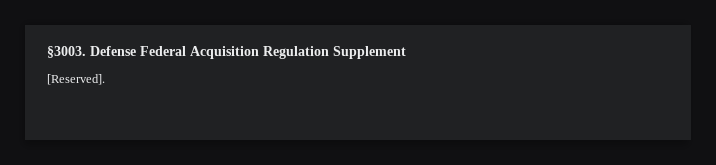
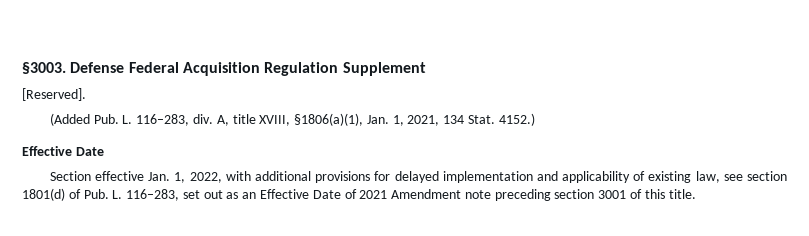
(105, 79) none -> [49,113,535,126] [22,146,104,156] [49,171,787,183] [22,188,696,201] // (Added Pub. L. 116–283, div. A, title XVIII, §1806(a)(1), Jan. 1, 2021, 134 Stat. 4152.) // Effective Date // Section effective Jan. 1, 2022, with additional provisions for delayed implementation and applicability of existing law, see section 1801(d) of Pub. L. 116–283, set out as an Effective Date of 2021 Amendment note preceding section 3001 of this title.

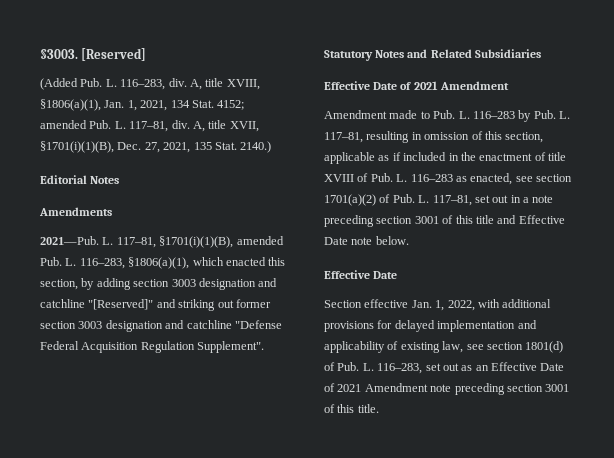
[70,62,426,76] [22,88,86,101] Defense Federal Acquisition Regulation Supplement // [Reserved]. -> [81,48,147,61] [Reserved]
[498,113,535,126] 4152.) -> [217,100,245,110] [40,120,259,132] [40,141,272,153] [40,175,120,184] [39,207,112,216] [40,236,284,248] [40,257,286,269] [40,278,278,290] [40,299,271,311] [40,320,282,332] [40,341,265,353] [324,49,541,61] [324,81,509,90] [324,110,570,122] [324,131,544,143] [324,152,566,164] [324,173,572,185] [324,194,554,206] [324,215,565,227] [324,236,409,245] 4152; amended Pub. L. 117–81, div. A, title XVII, §1701(i)(1)(B), Dec. 27, 2021, 135 Stat. 2140.) // Editorial Notes // Amendments // 2021—Pub. L. 117–81, §1701(i)(1)(B), amended Pub. L. 116–283, §1806(a)(1), which enacted this section, by adding section 3003 designation and catchline "[Reserved]" and striking out former section 3003 designation and catchline "Defense Federal Acquisition Regulation Supplement". // Statutory Notes and Related Subsidiaries // Effective Date of 2021 Amendment // Amendment made to Pub. L. 116–283 by Pub. L. 117–81, resulting in omission of this section, applicable as if included in the enactment of title XVIII of Pub. L. 116–283 as enacted, see section 1701(a)(2) of Pub. L. 117–81, set out in a note preceding section 3001 of this title and Effective Date note below.

